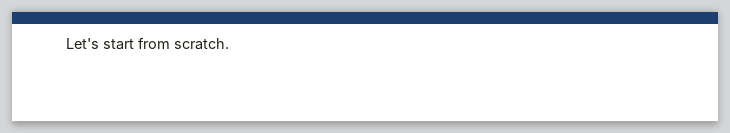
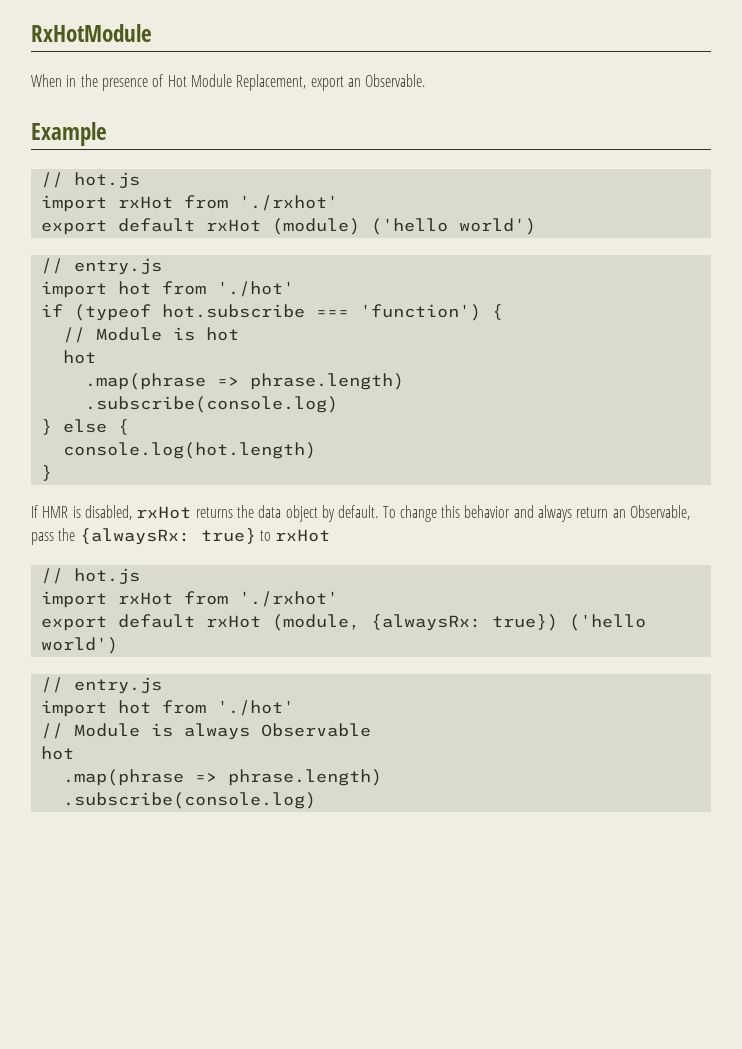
[66,37,229,50] Let's start from scratch. -> [31,24,152,42] [31,74,426,91] [31,122,107,146] [40,172,140,189] [40,195,338,212] [40,218,536,235] [40,258,162,275] [40,281,294,298] [40,304,503,321] [62,327,239,343] [62,350,96,364] [84,373,404,390] [84,396,338,413] [40,419,129,435] [62,442,316,459] [40,465,52,481] [31,505,691,522] [31,528,331,545] [40,568,140,585] [40,591,338,608] [40,614,646,631] [40,637,118,654] [40,677,162,694] [40,700,294,717] [40,723,371,740] [40,746,74,760] [62,769,382,786] [62,792,316,809] RxHotModule // When in the presence of Hot Module Replacement, export an Observable. // Example // // hot.js // import rxHot from './rxhot' // export default rxHot (module) ('hello world') // // entry.js // import hot from './hot' // if (typeof hot.subscribe === 'function') { // // Module is hot // hot // .map(phrase => phrase.length) // .subscribe(console.log) // } else { // console.log(hot.length) // } // If HMR is disabled, rxHot returns the data object by default. To change this behavior and always return an Observable, pass the {alwaysRx: true} to rxHot // // hot.js // import rxHot from './rxhot' // export default rxHot (module, {alwaysRx: true}) ('hello world') // // entry.js // import hot from './hot' // // Module is always Observable // hot // .map(phrase => phrase.length) // .subscribe(console.log)

